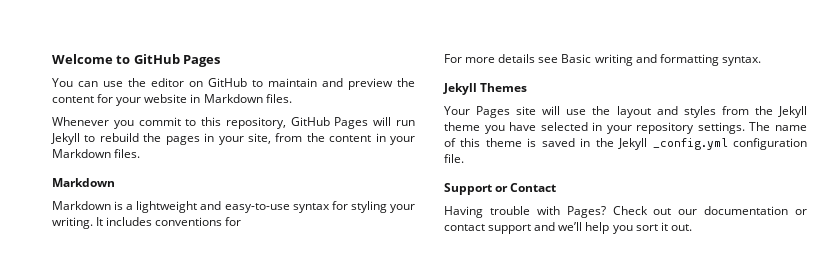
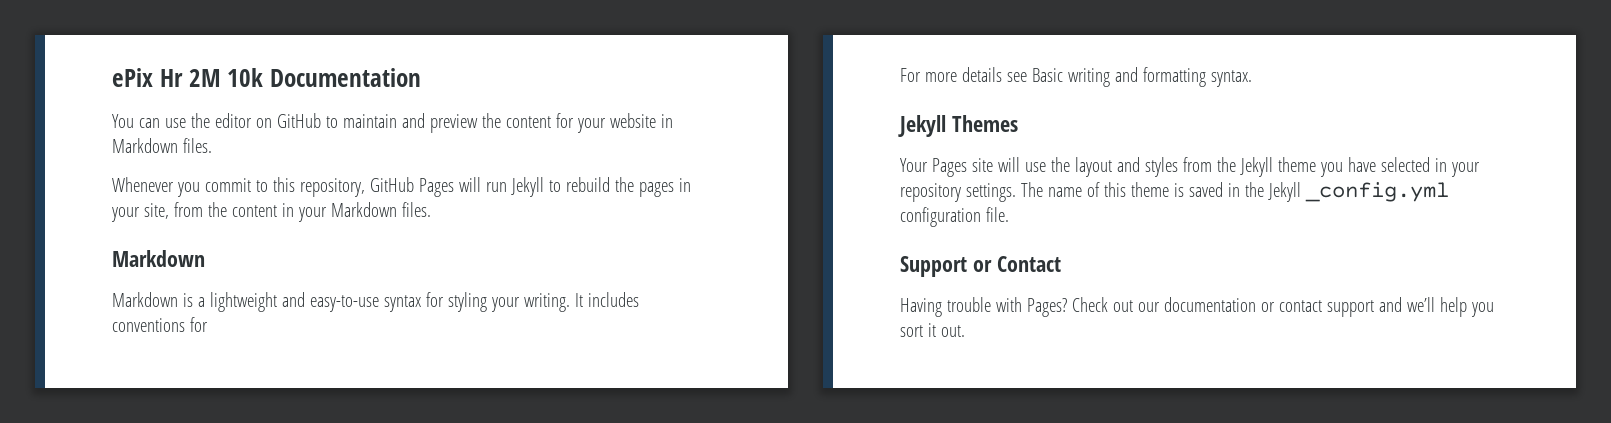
[52,54,221,67] Welcome to GitHub Pages -> [112,68,421,87] ePix Hr 2M 10k Documentation

